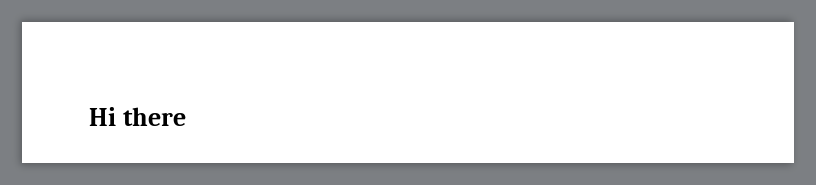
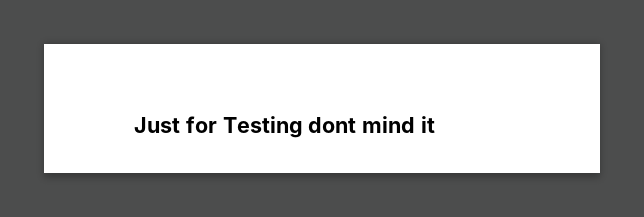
[89,107,186,126] Hi there -> [134,116,436,138] Just for Testing dont mind it

